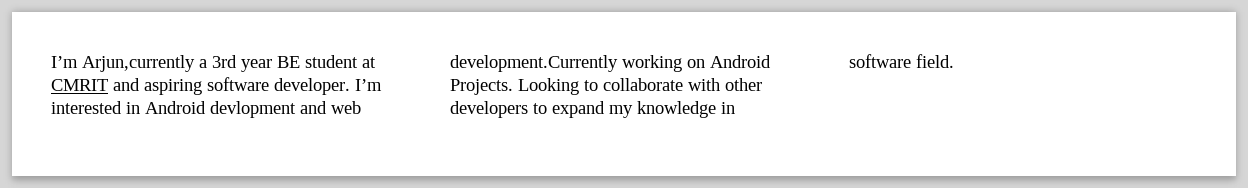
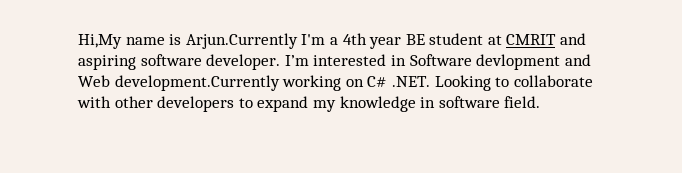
[51,55,237,72] I’m Arjun,currently a 3rd -> [78,33,367,49] Hi,My name is Arjun.Currently I'm a 4th
[145,101,206,114] Android -> [409,54,472,66] Software
[331,101,361,114] web -> [78,75,110,87] Web
[710,55,771,68] [450,79,513,95] Android Projects. -> [367,76,430,87] C# .NET.

